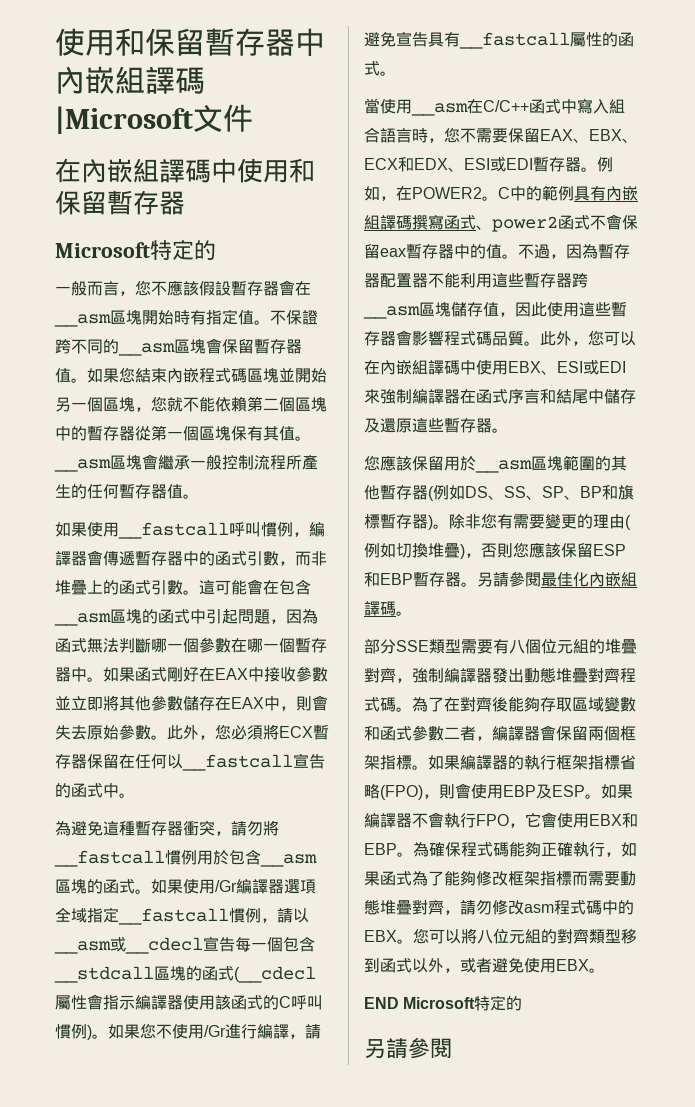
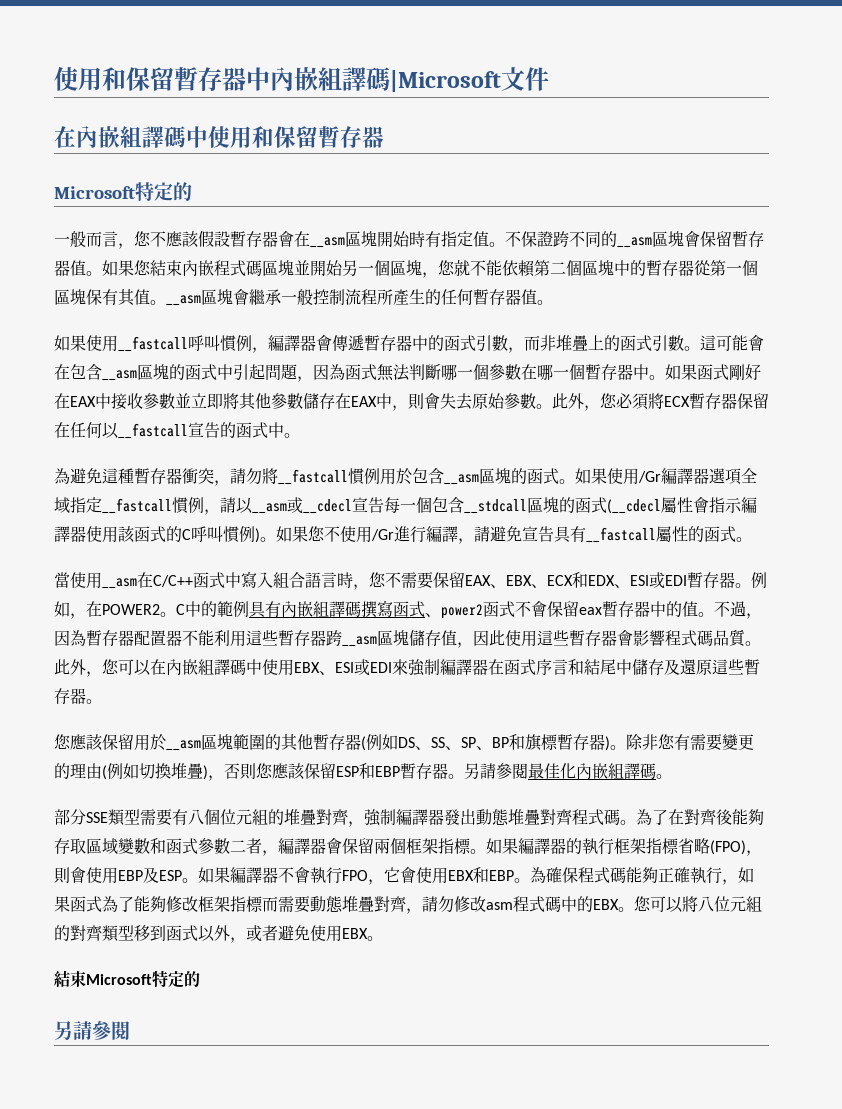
[364,997,399,1009] END -> [54,970,86,987] 結束

